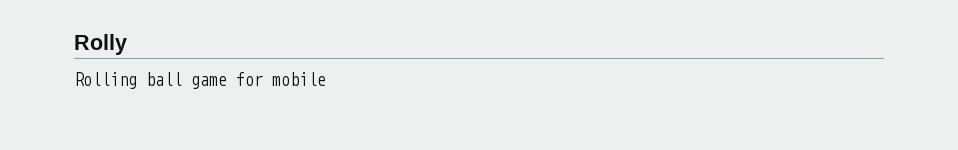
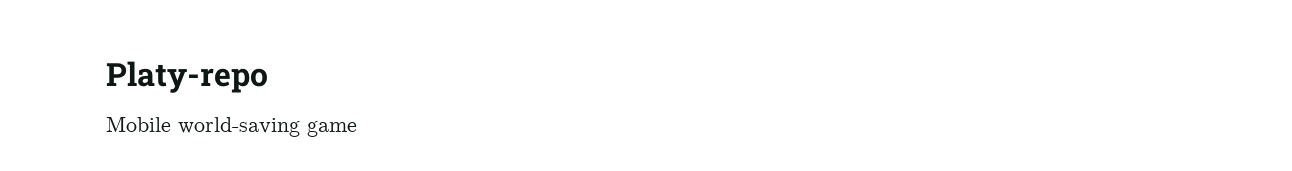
[74,34,127,55] [74,72,326,89] Rolly // Rolling ball game for mobile -> [106,61,268,93] [106,116,357,137] Platy-repo // Mobile world-saving game

